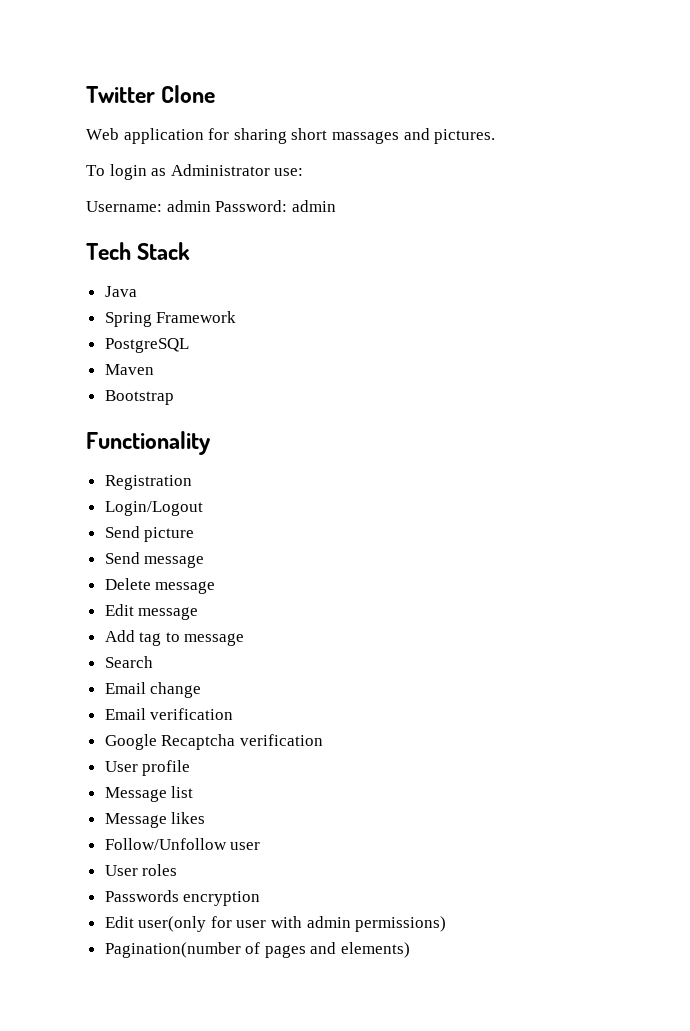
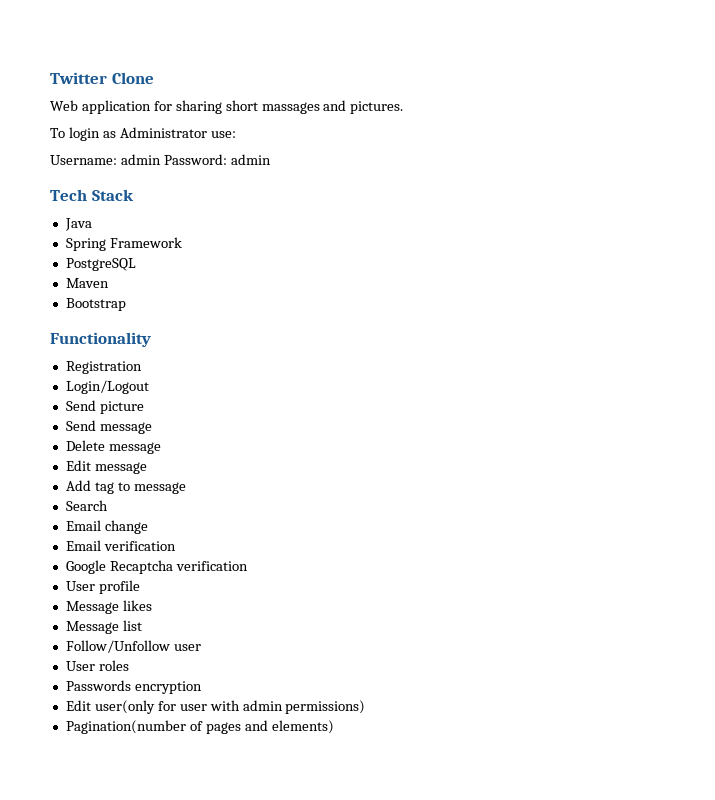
[171,786,194,798] [104,812,206,828] list // Message likes -> [122,600,152,611] [65,620,142,634] likes // Message list

